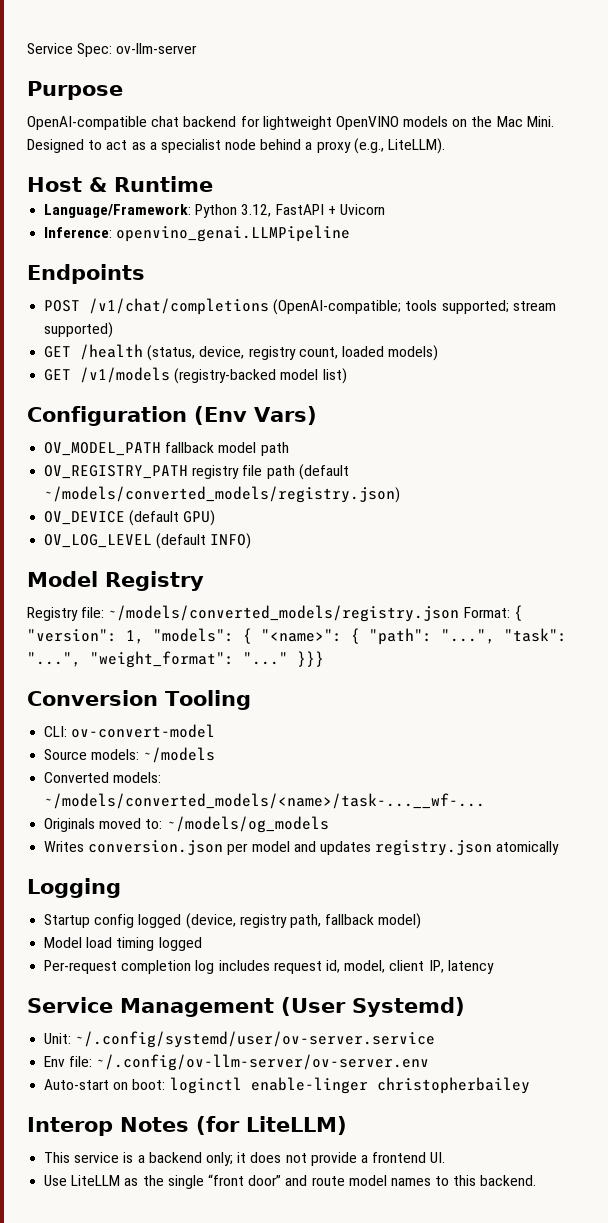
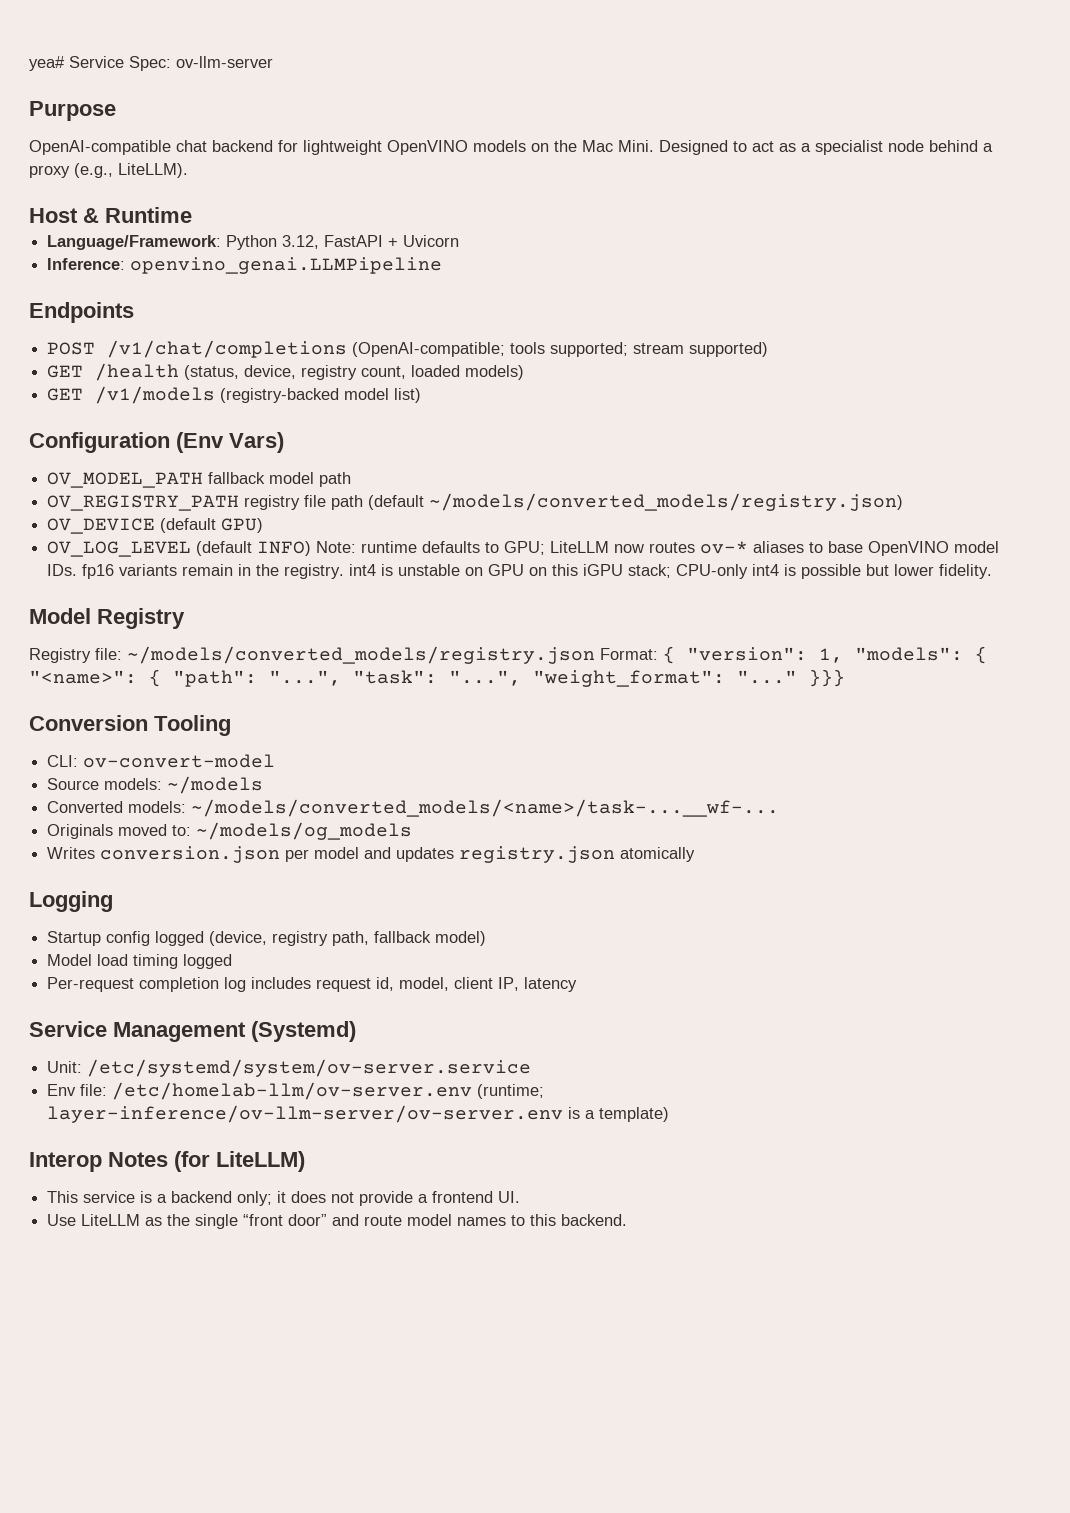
(27, 48) none -> [29,56,65,71] yea#
(252, 541) none -> [316,541,1000,556] [47,564,993,579] Note: runtime defaults to GPU; LiteLLM now routes ov-* aliases to base OpenVINO model IDs. fp16 variants remain in the registry. int4 is unstable on GPU on this iGPU stack; CPU-only int4 is possible but lower fidelity.
[281,997,465,1017] (User Systemd) -> [251,1021,356,1042] (Systemd)
[75,1031,436,1048] ~/.config/systemd/user/ov-server.service -> [87,1059,532,1077] /etc/systemd/system/ov-server.service
[96,1054,430,1071] [44,1077,530,1094] ~/.config/ov-llm-server/ov-server.env // Auto-start on boot: loginctl enable-linger christopherbailey -> [112,1082,545,1100] [47,1105,670,1123] /etc/homelab-llm/ov-server.env (runtime; layer-inference/ov-llm-server/ov-server.env is a template)

